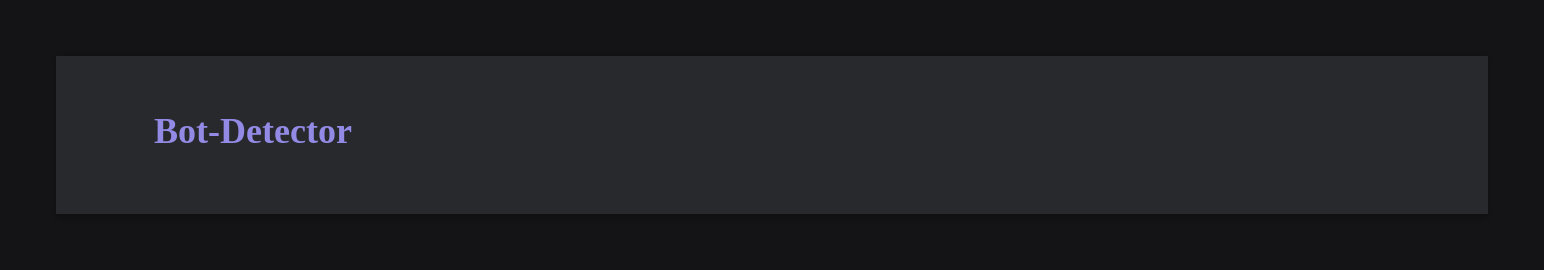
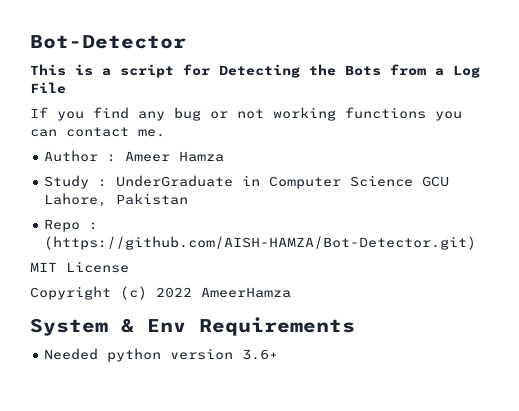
(352, 131) none -> [30,64,480,78] [30,82,66,94] [30,107,462,121] [30,127,165,137] [44,150,225,162] [44,175,450,189] [44,193,189,207] [44,219,99,232] [44,236,477,250] [30,261,129,273] [30,286,291,300] [30,317,355,336] [44,348,279,362] // This is a script for Detecting the Bots from a Log File // If you find any bug or not working functions you can contact me. // Author : Ameer Hamza // Study : UnderGraduate in Computer Science GCU Lahore, Pakistan // Repo : (https://github.com/AISH-HAMZA/Bot-Detector.git) // MIT License // Copyright (c) 2022 AmeerHamza // System & Env Requirements // Needed python version 3.6+

